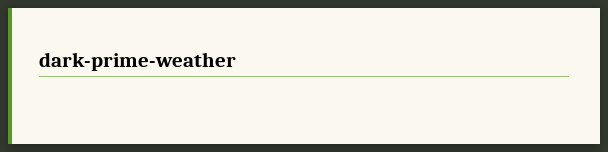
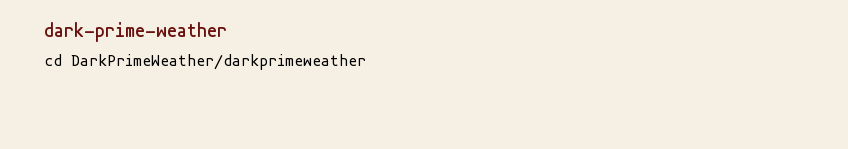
(236, 61) none -> [44,54,366,70] // cd DarkPrimeWeather/darkprimeweather

